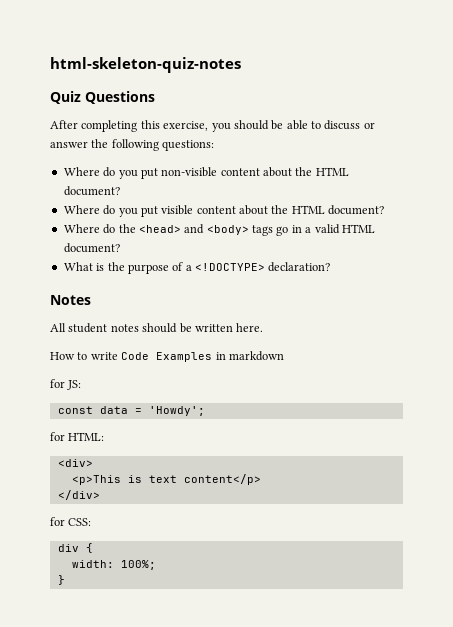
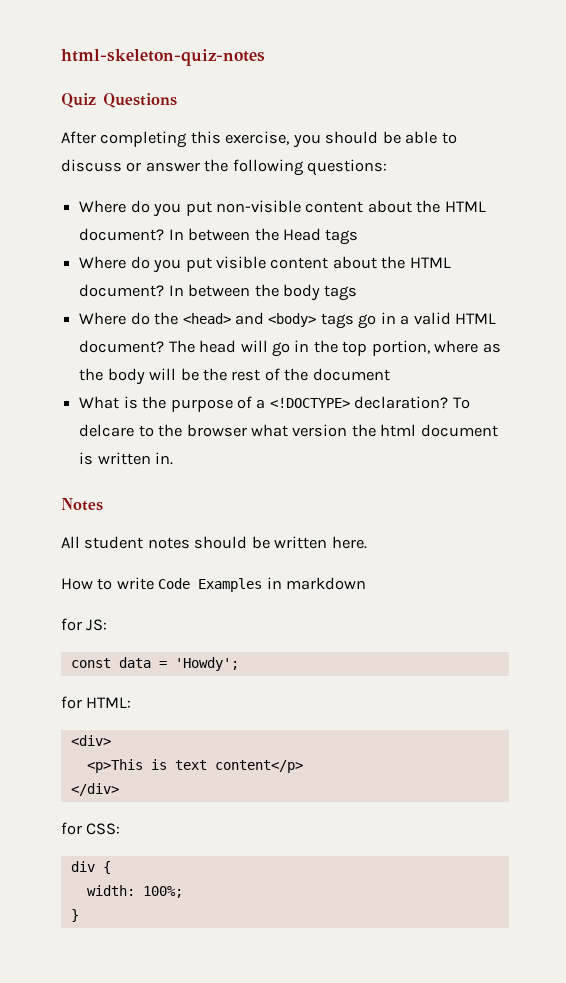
(120, 191) none -> [168,228,359,245] In between the Head tags
(385, 210) none -> [168,284,358,301] In between the body tags
(120, 248) none -> [168,340,501,357] [79,368,390,385] The head will go in the top portion, where as the body will be the rest of the document
(331, 267) none -> [452,397,470,409] [79,424,498,437] [79,452,174,465] To delcare to the browser what version the html document is written in.

